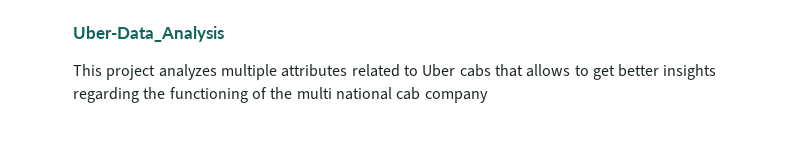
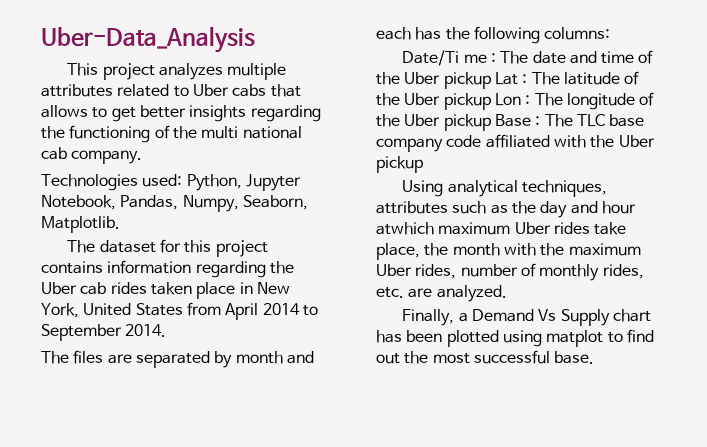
[424,91,488,103] company -> [71,150,143,164] [41,174,301,191] [41,195,308,212] [41,216,120,233] [67,239,268,257] [41,260,294,278] [41,282,290,299] [41,302,318,320] [41,324,167,341] [41,350,314,368] [376,26,611,44] [402,50,654,66] [376,71,640,89] [376,92,655,110] [376,114,645,131] [376,134,655,152] [376,156,423,173] [402,180,607,197] [376,201,636,218] [376,222,627,235] [376,243,641,260] [376,263,644,281] [376,285,507,302] [402,309,651,326] [376,329,654,347] [376,350,595,364] company. // Technologies used: Python, Jupyter Notebook, Pandas, Numpy, Seaborn, Matplotlib. // The dataset for this project contains information regarding the Uber cab rides taken place in New York, United States from April 2014 to September 2014. // The files are separated by month and each has the following columns: // Date/Ti me : The date and time of the Uber pickup Lat : The latitude of the Uber pickup Lon : The longitude of the Uber pickup Base : The TLC base company code affiliated with the Uber pickup // Using analytical techniques, attributes such as the day and hour atwhich maximum Uber rides take place, the month with the maximum Uber rides, number of monthly rides, etc. are analyzed. // Finally, a Demand Vs Supply chart has been plotted using matplot to find out the most successful base.

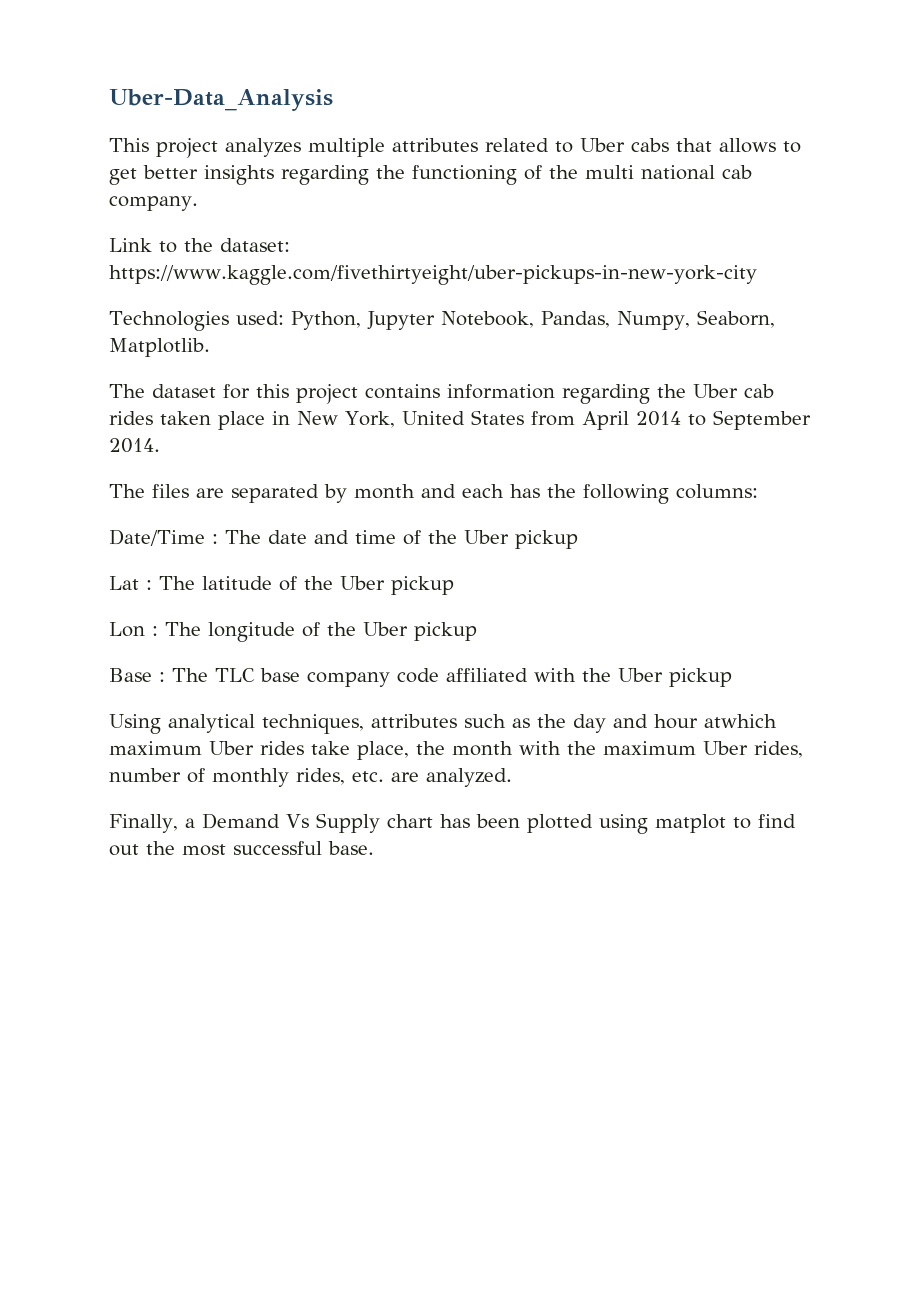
(143, 157) none -> [109,238,290,253] [109,265,757,285] // Link to the dataset: https://www.kaggle.com/fivethirtyeight/uber-pickups-in-new-york-city
[402,50,487,66] Date/Ti me -> [109,529,205,546] Date/Time
(491, 80) none -> (578, 539) //
(491, 101) none -> (454, 585) //
(491, 122) none -> (477, 631) //

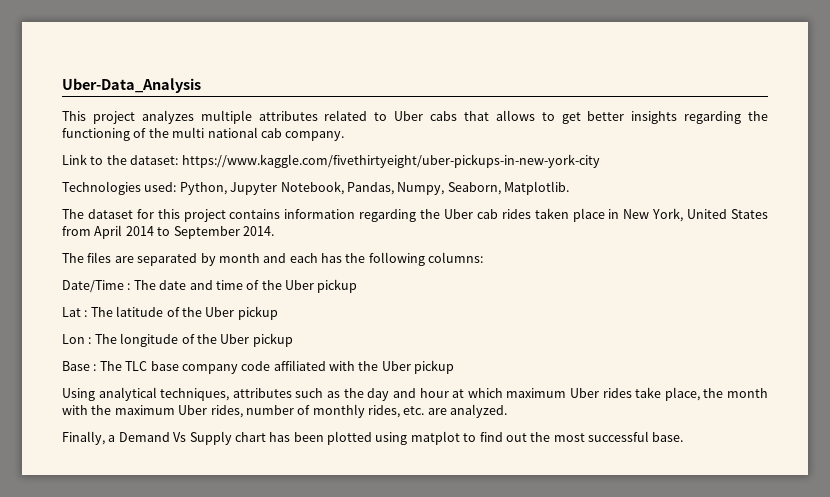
[704,714,777,728] atwhich -> [452,388,503,398] at which

